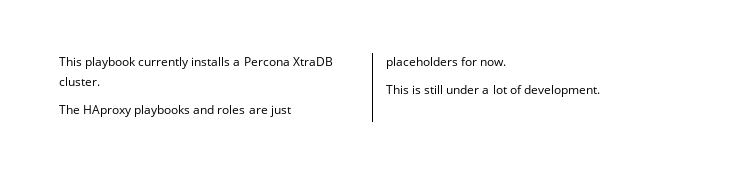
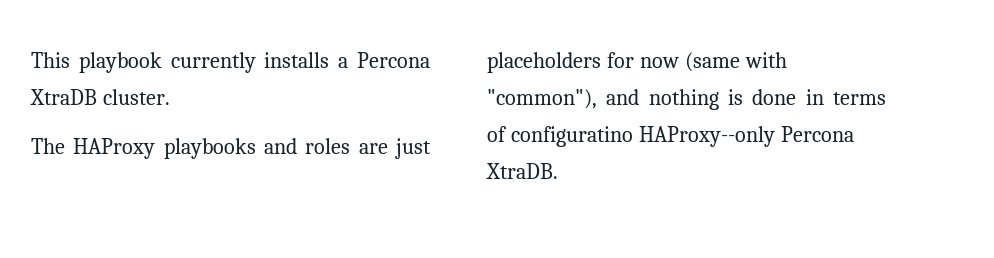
[83,105,133,117] HAproxy -> [73,138,156,159] HAProxy
[480,60,507,66] [386,85,600,97] now. // This is still under a lot of development. -> [639,52,787,72] [487,89,886,110] [487,126,854,147] [486,163,558,179] now (same with "common"), and nothing is done in terms of configuratino HAProxy--only Percona XtraDB.

